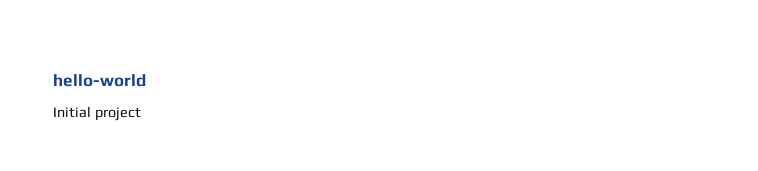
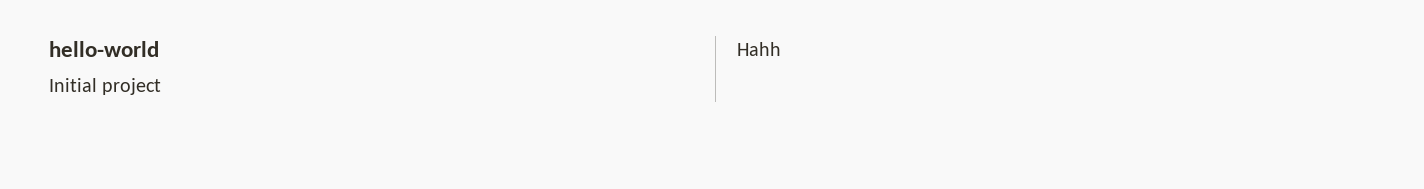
(141, 114) none -> [737,42,781,56] // Hahh

